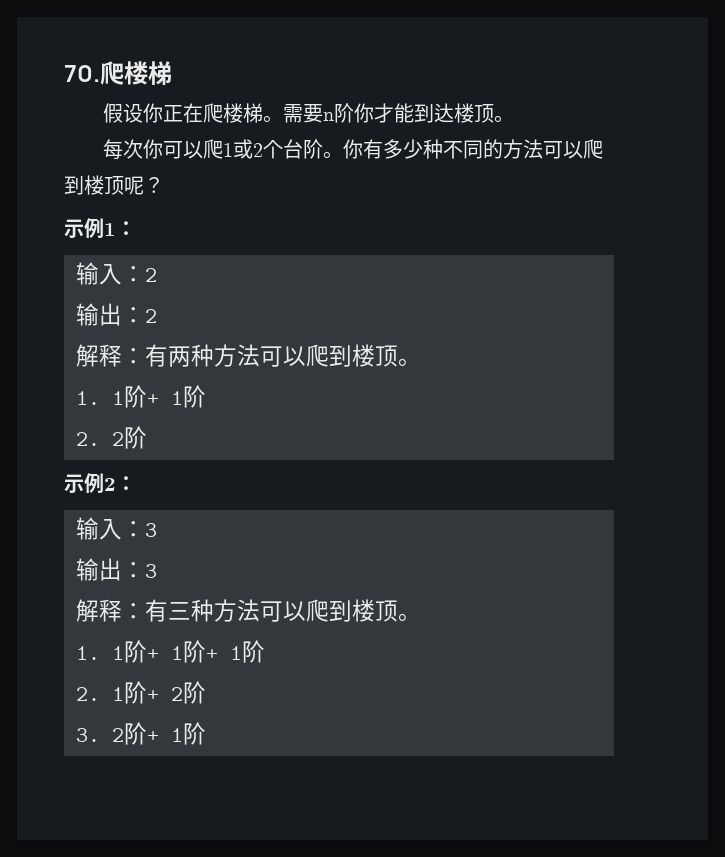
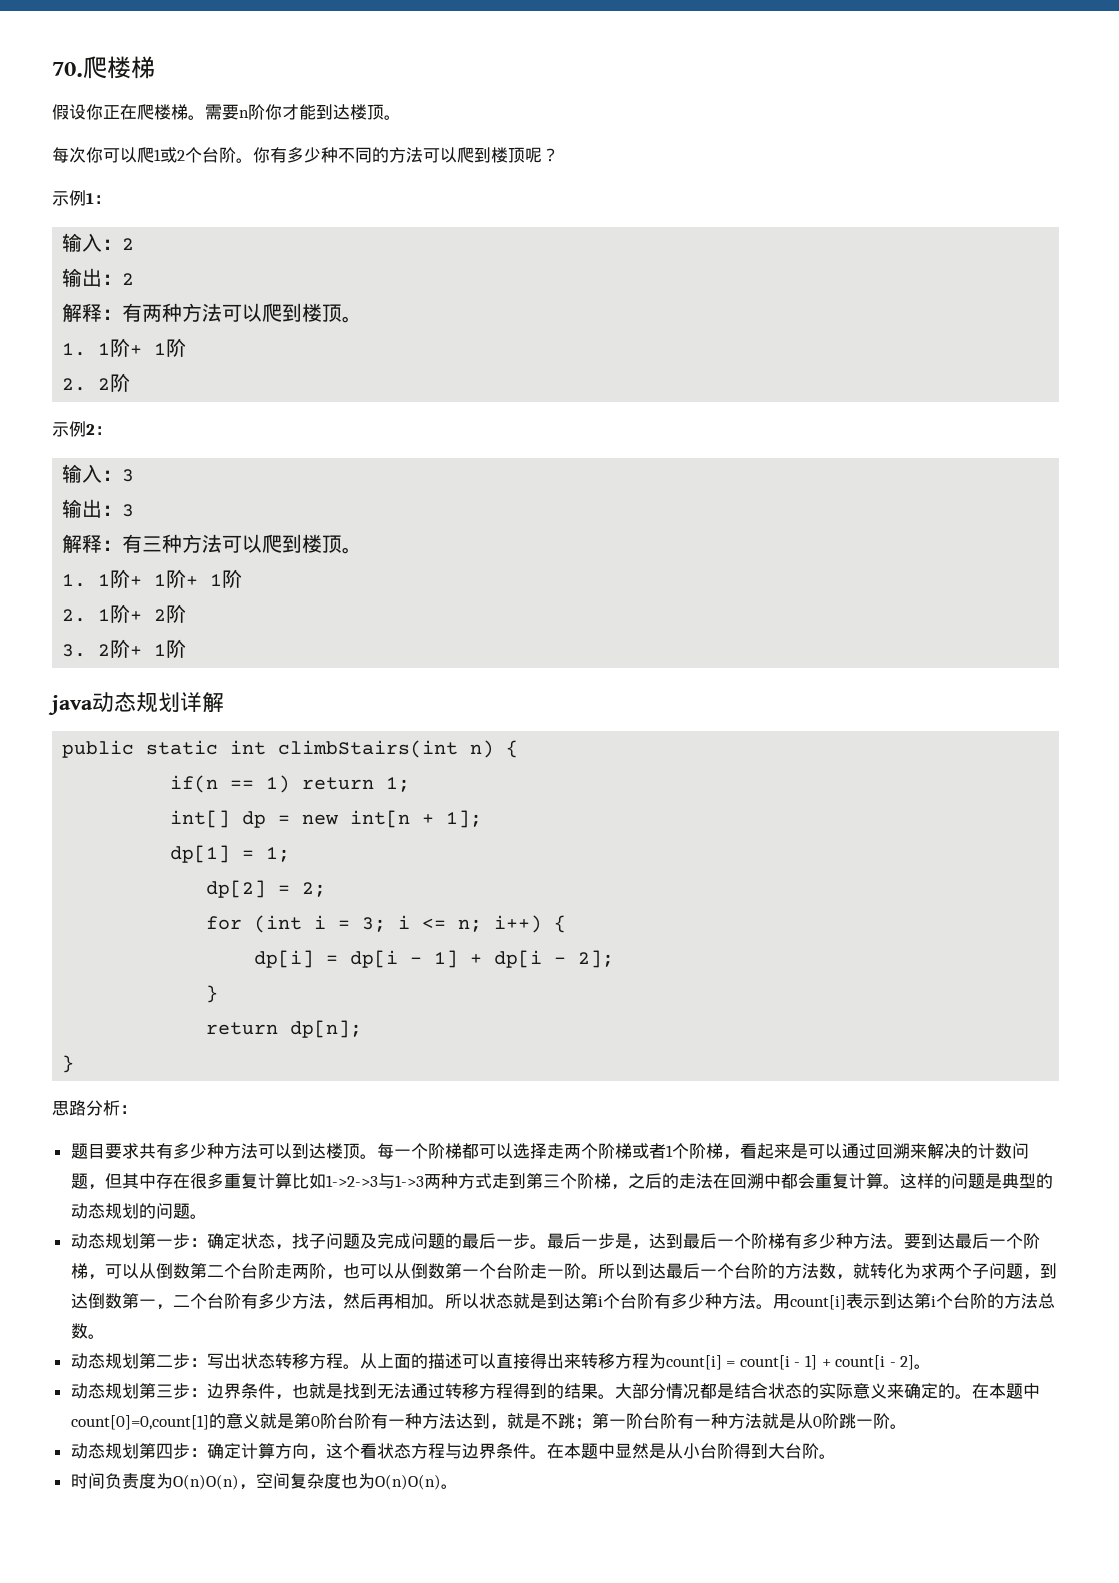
(206, 733) none -> [48,692,224,715] [62,740,519,758] [170,775,411,793] [170,810,483,828] [170,845,291,863] [206,880,327,898] [206,915,567,933] [254,950,615,968] [206,985,219,1003] [206,1020,363,1038] [62,1055,75,1073] [52,1100,137,1116] [70,1143,1029,1160] [70,1173,1053,1190] [70,1203,207,1219] [70,1233,1040,1250] [70,1263,1057,1280] [70,1293,1055,1310] [70,1323,105,1339] [70,1353,932,1370] [70,1383,1040,1400] [70,1413,907,1430] [70,1443,836,1460] [70,1473,458,1490] // java动态规划详解 // public static int climbStairs(int n) { // if(n == 1) return 1; // int[] dp = new int[n + 1]; // dp[1] = 1; // dp[2] = 2; // for (int i = 3; i <= n; i++) { // dp[i] = dp[i - 1] + dp[i - 2]; // } // return dp[n]; // } // 思路分析： // 题目要求共有多少种方法可以到达楼顶。每一个阶梯都可以选择走两个阶梯或者1个阶梯，看起来是可以通过回溯来解决的计数问题，但其中存在很多重复计算比如1->2->3与1->3两种方式走到第三个阶梯，之后的走法在回溯中都会重复计算。这样的问题是典型的动态规划的问题。 // 动态规划第一步：确定状态，找子问题及完成问题的最后一步。最后一步是，达到最后一个阶梯有多少种方法。要到达最后一个阶梯，可以从倒数第二个台阶走两阶，也可以从倒数第一个台阶走一阶。所以到达最后一个台阶的方法数，就转化为求两个子问题，到达倒数第一，二个台阶有多少方法，然后再相加。所以状态就是到达第i个台阶有多少种方法。用count[i]表示到达第i个台阶的方法总数。 // 动态规划第二步：写出状态转移方程。从上面的描述可以直接得出来转移方程为count[i] = count[i - 1] + count[i - 2]。 // 动态规划第三步：边界条件，也就是找到无法通过转移方程得到的结果。大部分情况都是结合状态的实际意义来确定的。在本题中count[0]=0,count[1]的意义就是第0阶台阶有一种方法达到，就是不跳；第一阶台阶有一种方法就是从0阶跳一阶。 // 动态规划第四步：确定计算方向，这个看状态方程与边界条件。在本题中显然是从小台阶得到大台阶。 // 时间负责度为O(n)O(n)，空间复杂度也为O(n)O(n)。

